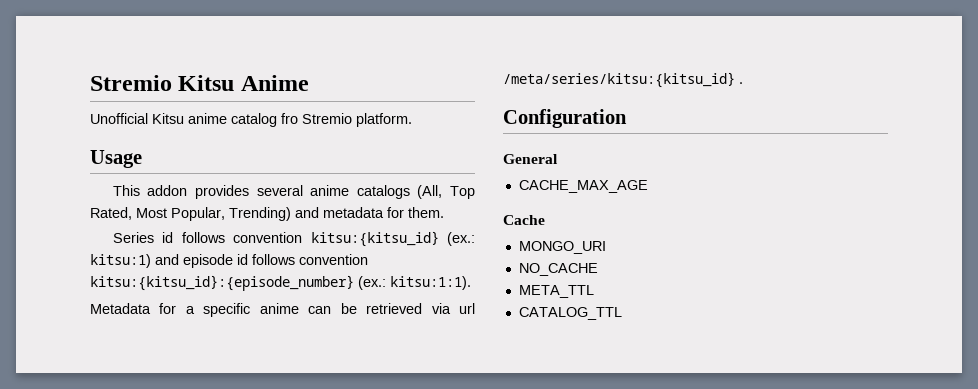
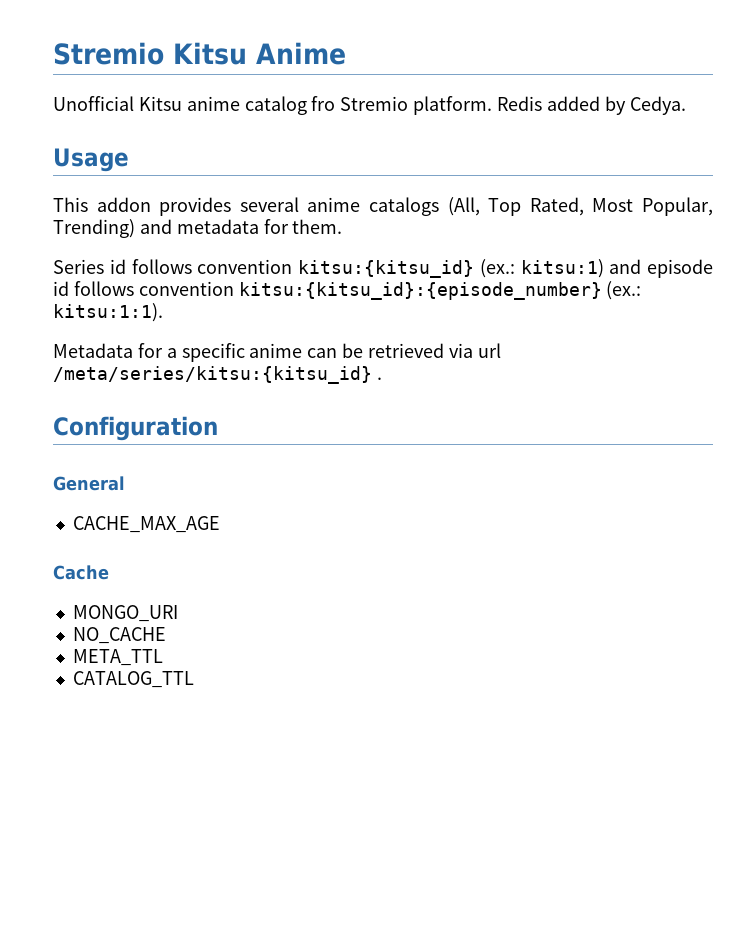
(412, 120) none -> [497,96,686,115] Redis added by Cedya.

